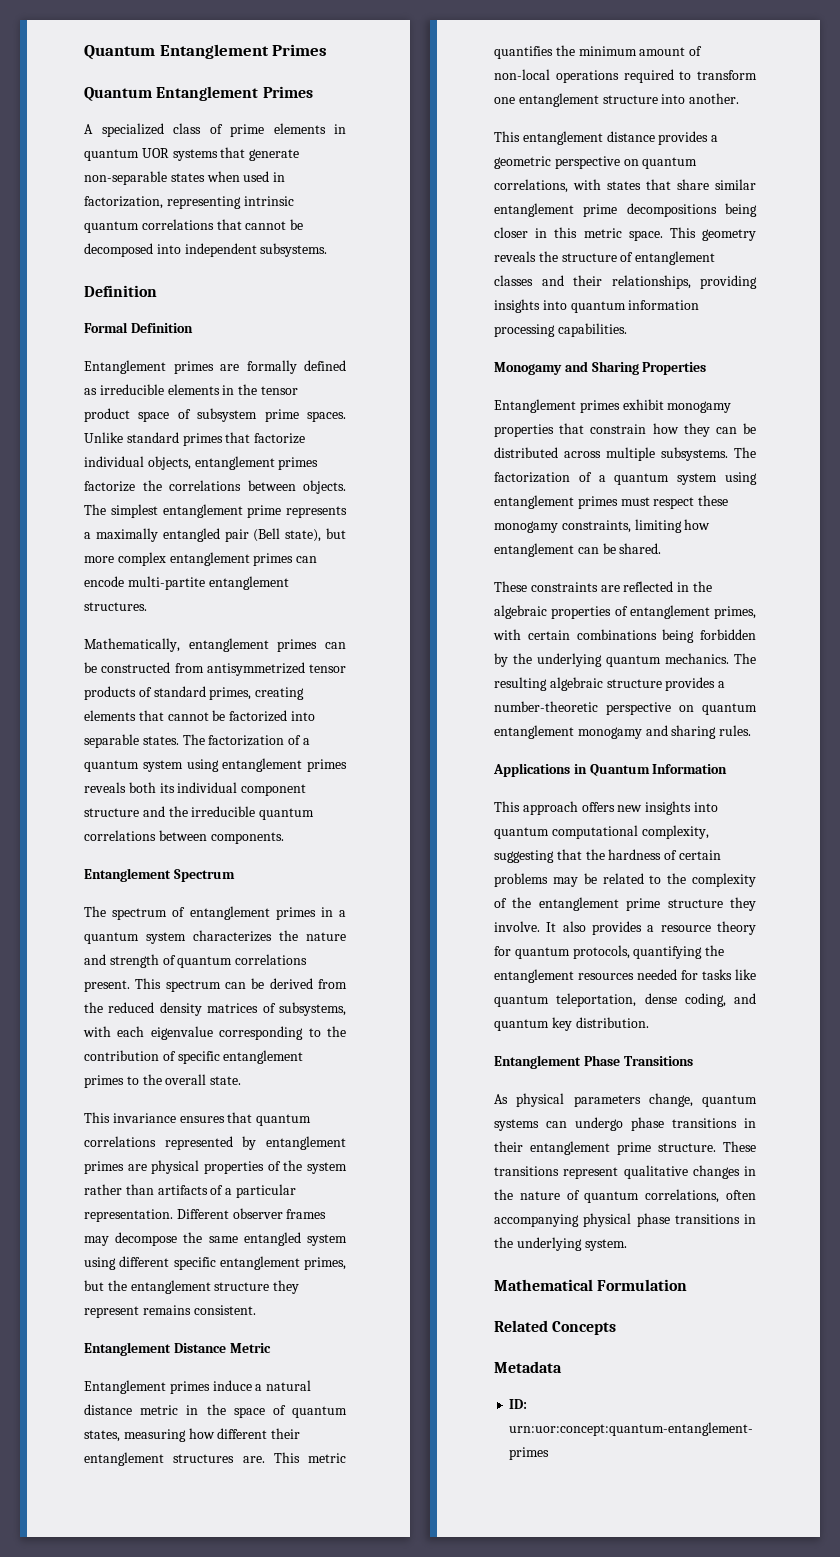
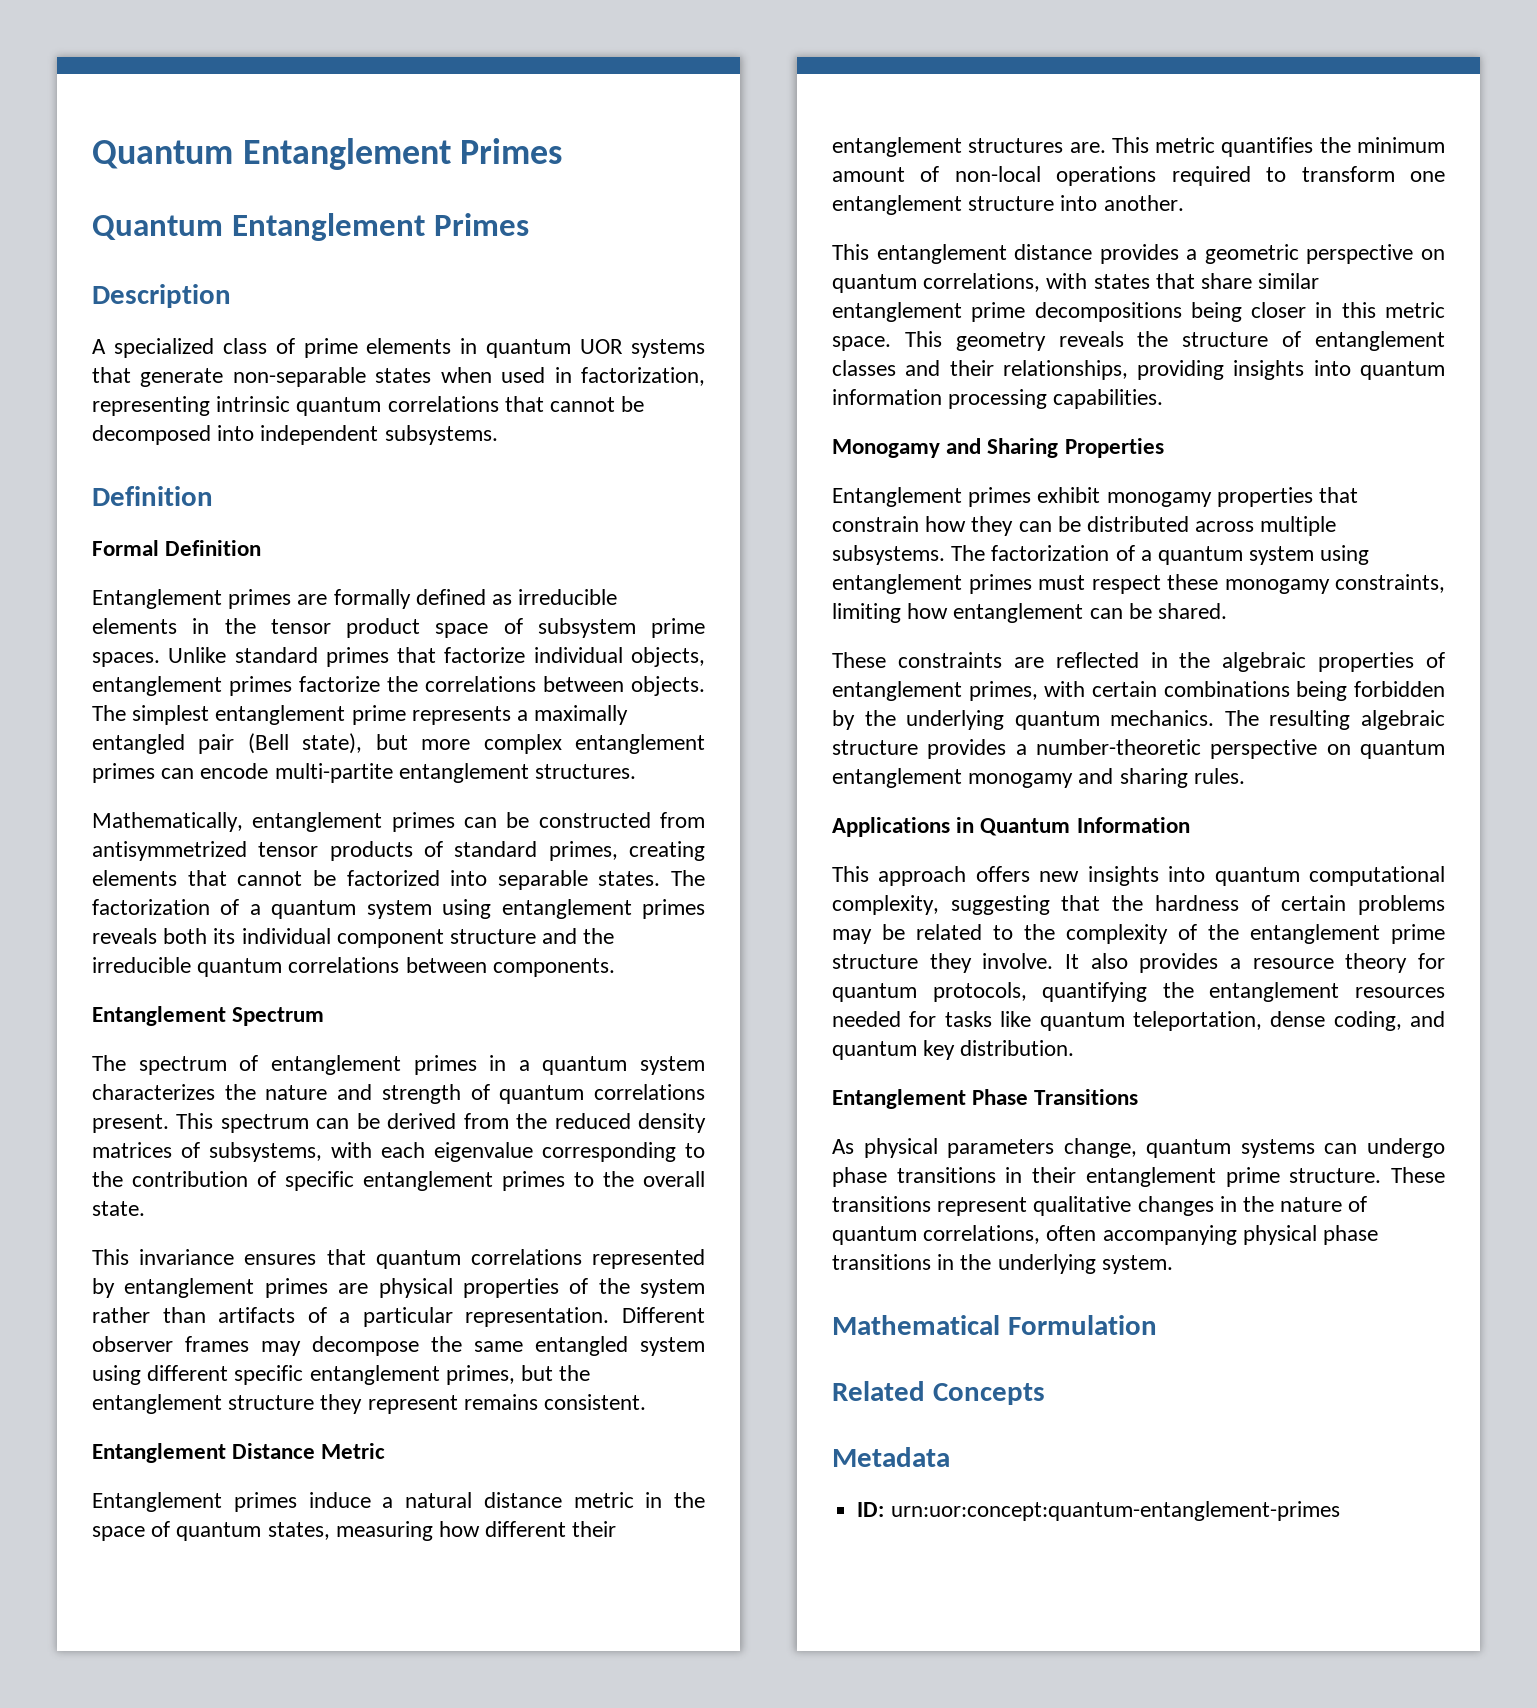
(313, 92) none -> [92,284,231,308] // Description

